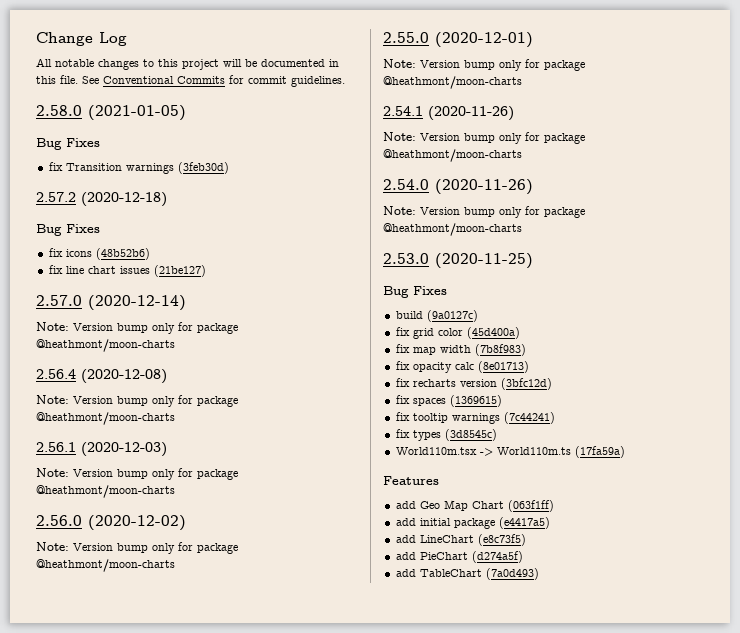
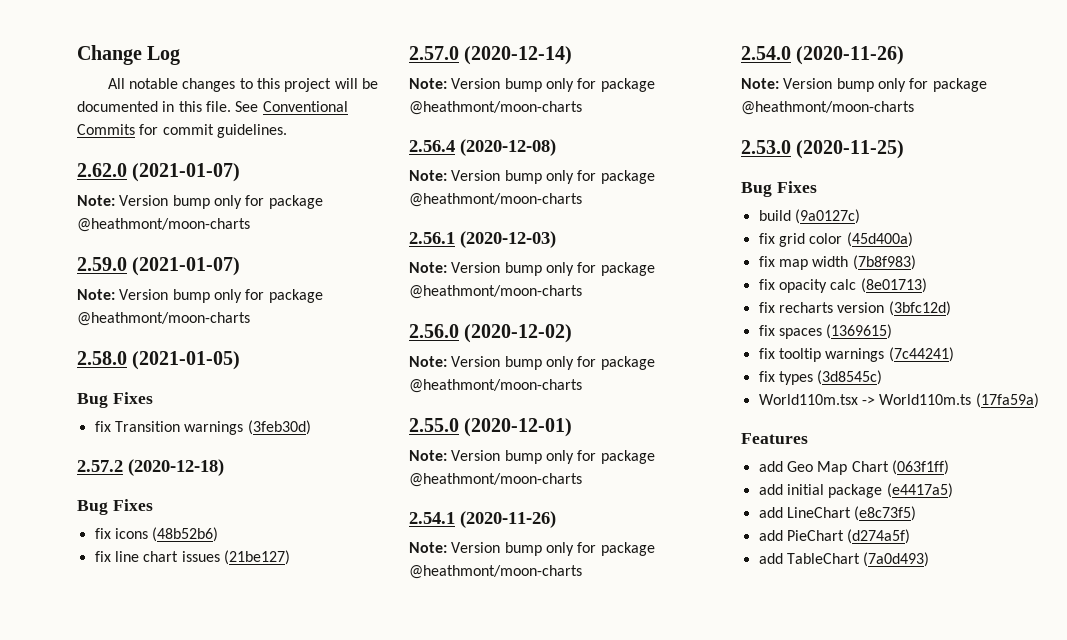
(345, 81) none -> [77,163,241,182] [77,195,323,209] [77,218,250,232] [77,257,241,276] [77,289,323,303] [77,312,250,326] // 2.62.0 (2021-01-07) // Note: Version bump only for package @heathmont/moon-charts // 2.59.0 (2021-01-07) // Note: Version bump only for package @heathmont/moon-charts

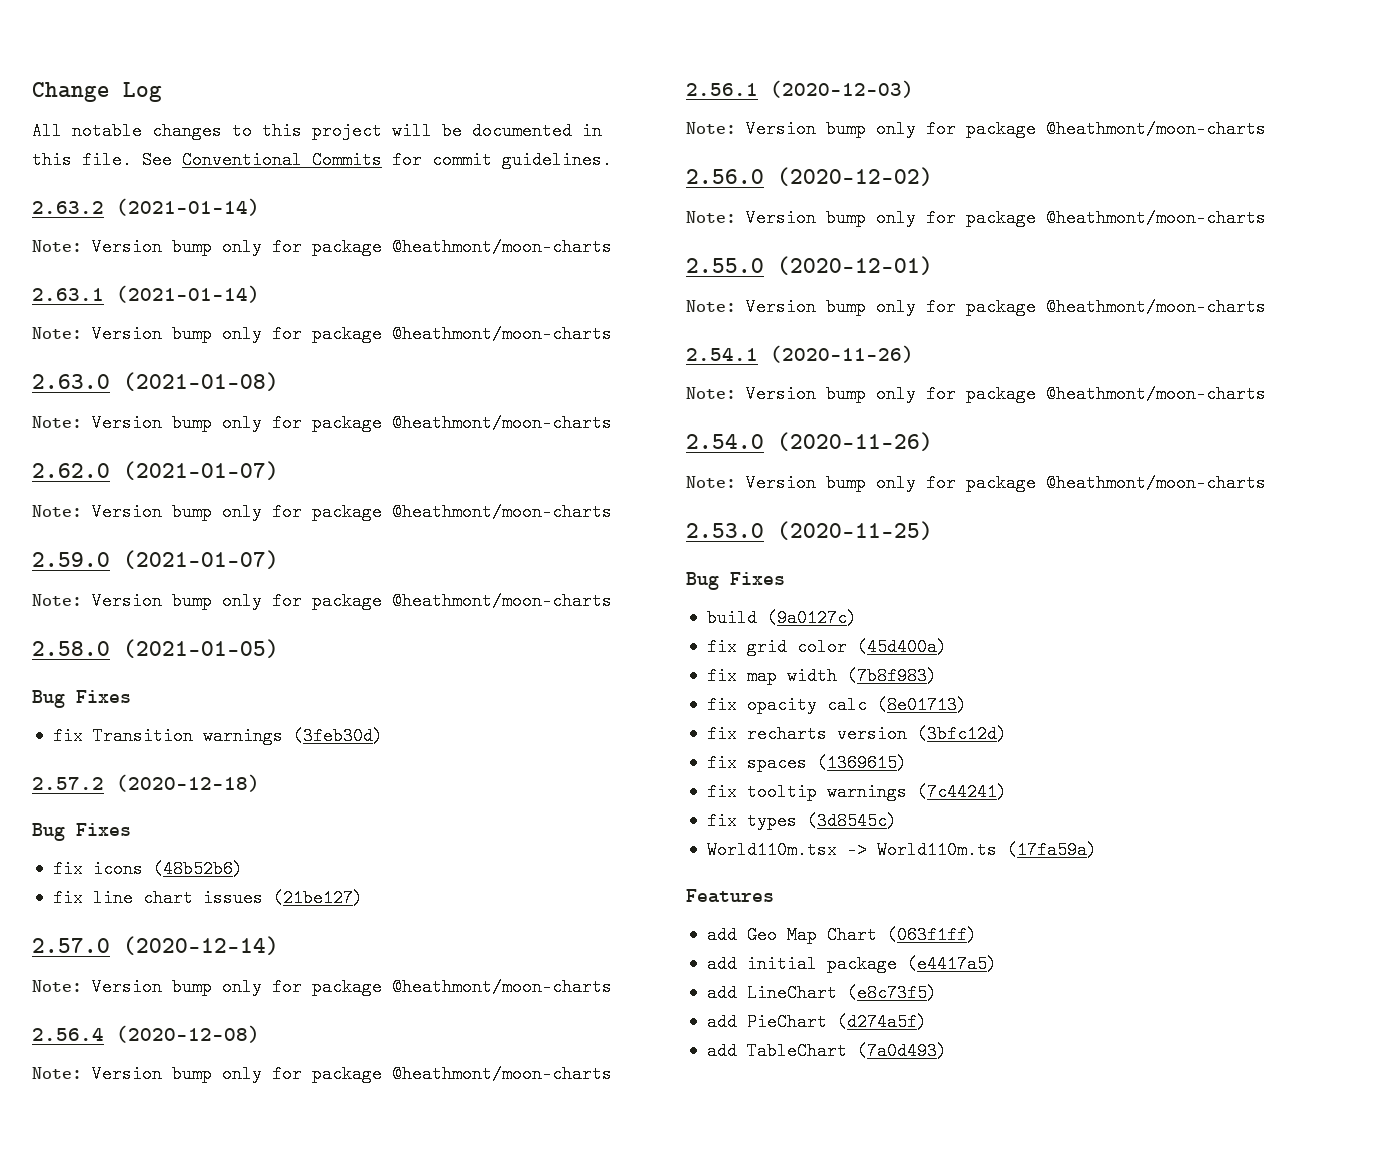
(287, 131) none -> [32,198,260,216] [32,238,612,256] [32,285,260,303] [32,325,612,343] [32,372,279,391] [32,414,612,432] // 2.63.2 (2021-01-14) // Note: Version bump only for package @heathmont/moon-charts // 2.63.1 (2021-01-14) // Note: Version bump only for package @heathmont/moon-charts // 2.63.0 (2021-01-08) // Note: Version bump only for package @heathmont/moon-charts

